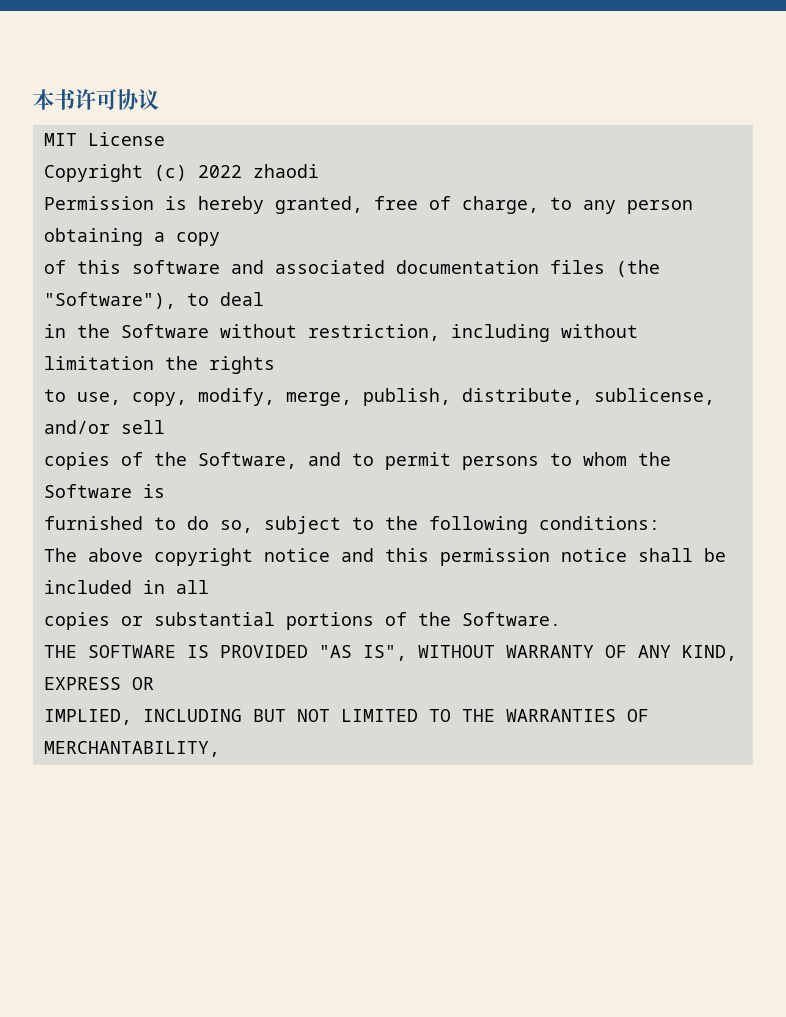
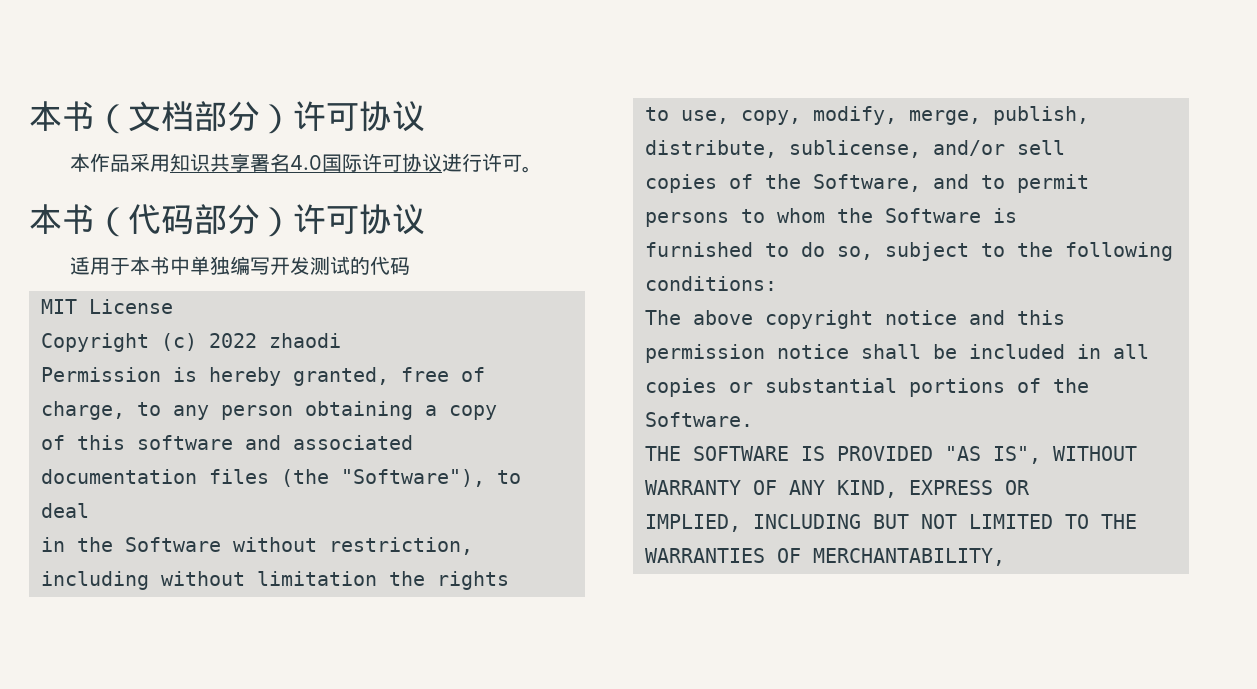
[33,89,159,110] 本书许可协议 -> [29,101,425,134] [69,153,542,173] [29,204,425,237] [69,256,410,275] 本书（文档部分）许可协议 // 本作品采用知识共享署名4.0国际许可协议进行许可。 // 本书（代码部分）许可协议 // 适用于本书中单独编写开发测试的代码

